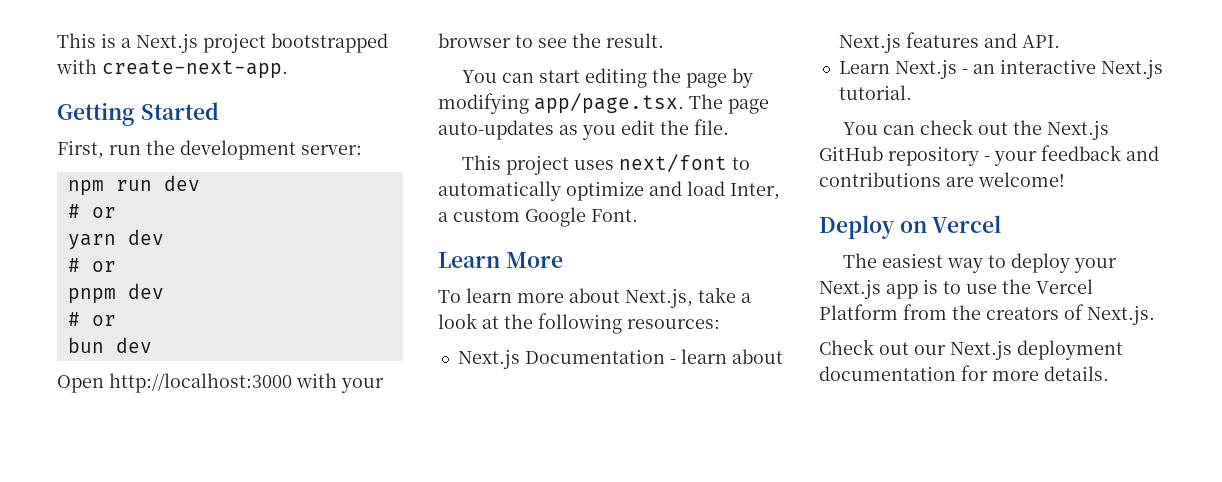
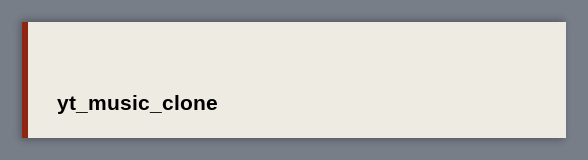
[57,33,388,53] [56,59,288,79] [57,102,219,126] [57,140,362,160] [67,175,200,196] [67,204,116,218] [67,229,164,250] [67,258,116,272] [67,283,164,304] [67,312,116,326] [67,337,152,353] [57,373,384,393] [438,33,664,48] [461,68,753,88] [438,93,769,114] [438,119,729,140] [461,154,750,175] [438,181,780,201] [438,207,638,227] [438,252,563,268] [438,287,751,308] [438,313,720,334] [457,349,783,369] [838,32,1060,53] [838,59,1163,79] [838,85,912,100] [842,119,1109,140] [819,145,1159,166] [819,172,1065,187] [819,215,1002,239] [842,253,1117,273] [819,279,1093,299] [819,304,1155,325] [819,339,1123,360] [819,365,1109,381] This is a Next.js project bootstrapped with create-next-app. // Getting Started // First, run the development server: // npm run dev // # or // yarn dev // # or // pnpm dev // # or // bun dev // Open http://localhost:3000 with your browser to see the result. // You can start editing the page by modifying app/page.tsx. The page auto-updates as you edit the file. // This project uses next/font to automatically optimize and load Inter, a custom Google Font. // Learn More // To learn more about Next.js, take a look at the following resources: // Next.js Documentation - learn about Next.js features and API. // Learn Next.js - an interactive Next.js tutorial. // You can check out the Next.js GitHub repository - your feedback and contributions are welcome! // Deploy on Vercel // The easiest way to deploy your Next.js app is to use the Vercel Platform from the creators of Next.js. // Check out our Next.js deployment documentation for more details. -> [57,95,218,114] yt_music_clone

